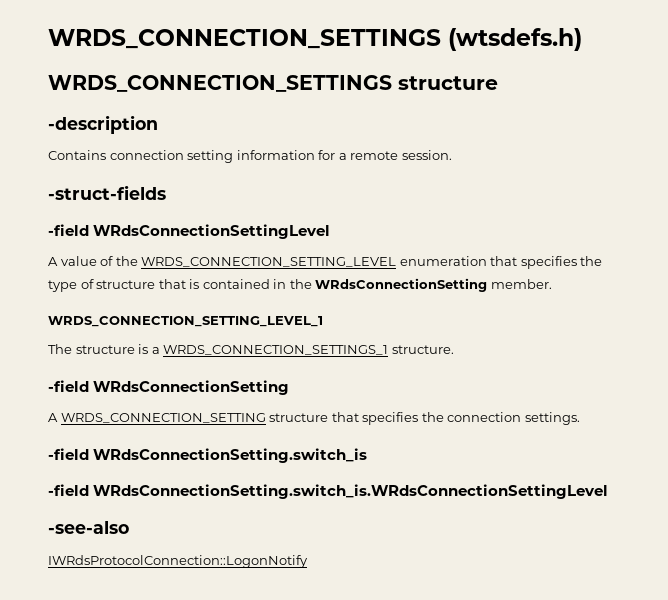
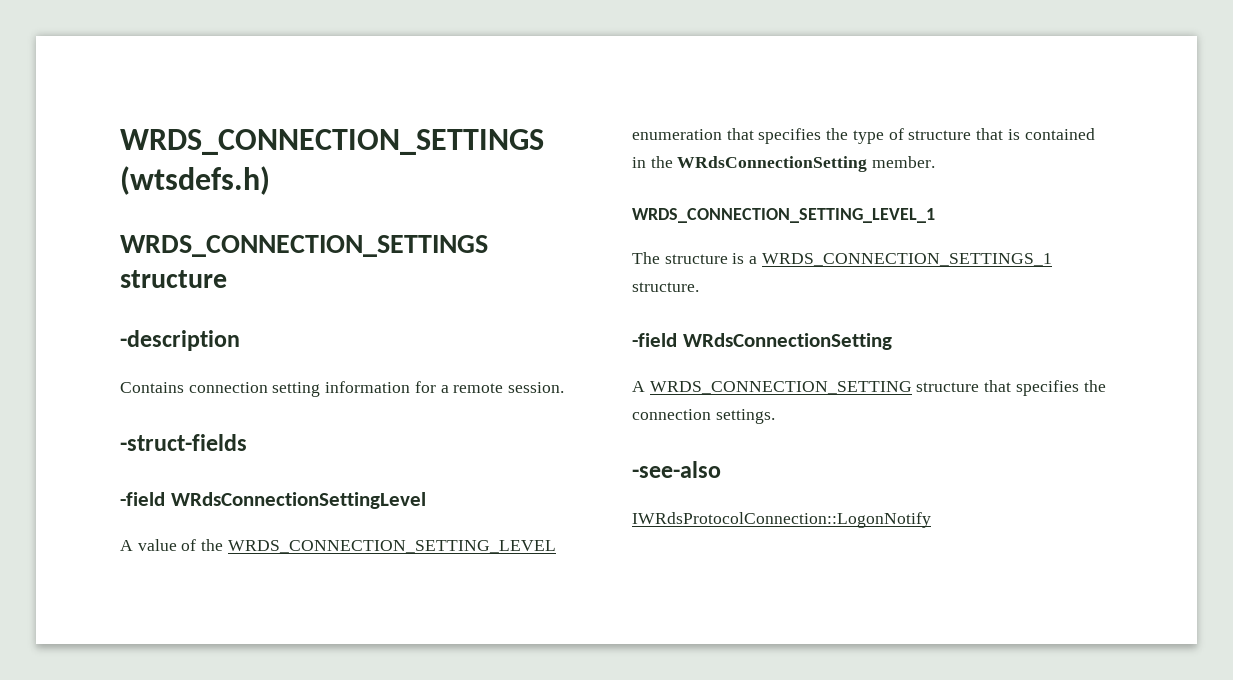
[48,448,368,463] [48,484,609,499] // -field WRdsConnectionSetting.switch_is // -field WRdsConnectionSetting.switch_is.WRdsConnectionSettingLevel -> (775, 416) none

